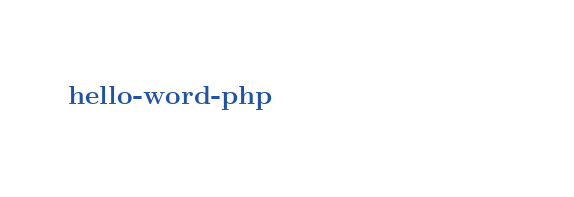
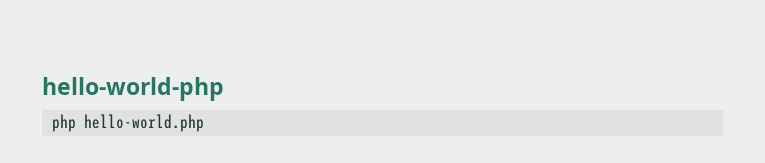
[68,86,272,110] hello-word-php -> [42,77,224,101] [51,114,204,132] hello-world-php // php hello-world.php

